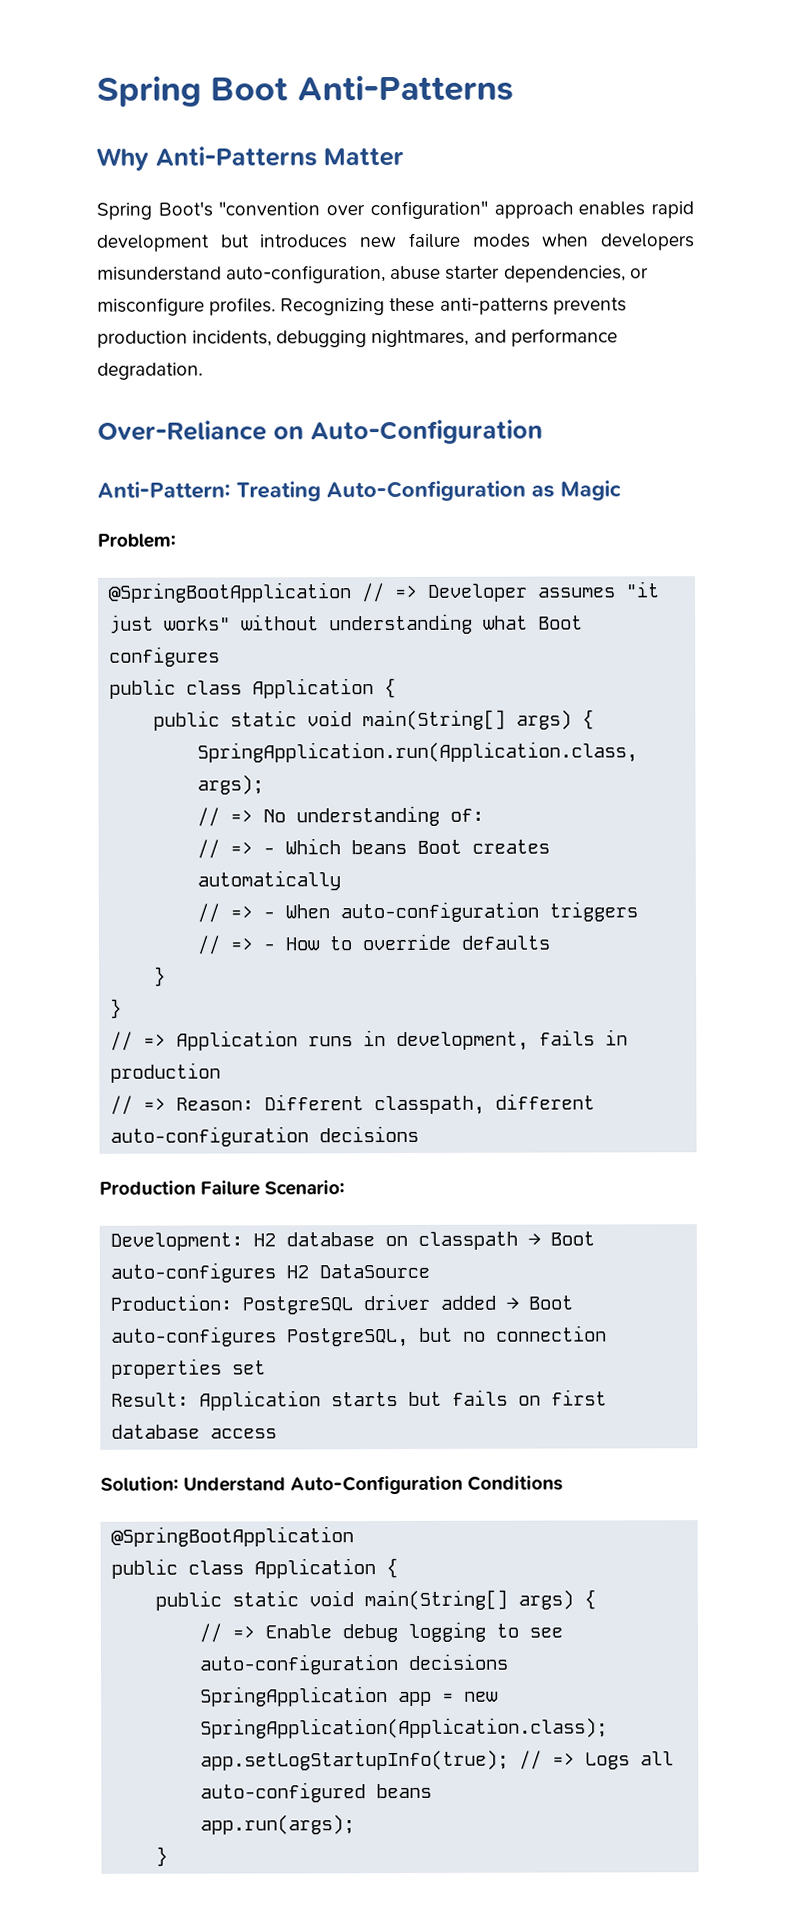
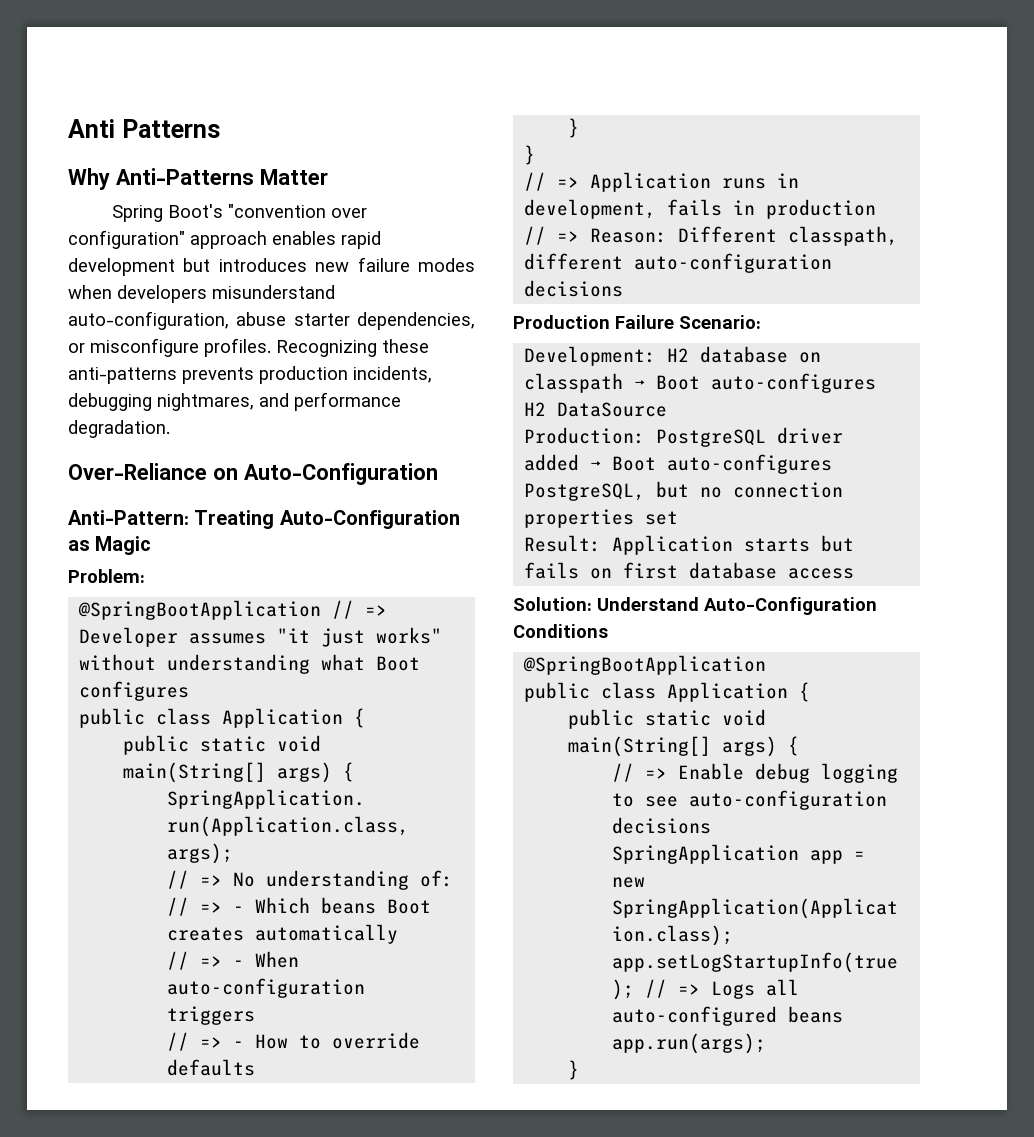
[96,74,514,107] Spring Boot Anti-Patterns -> [68,119,220,138] Anti Patterns

